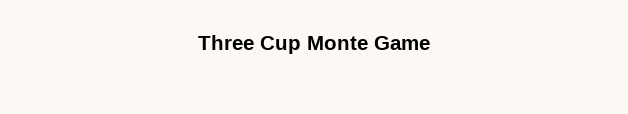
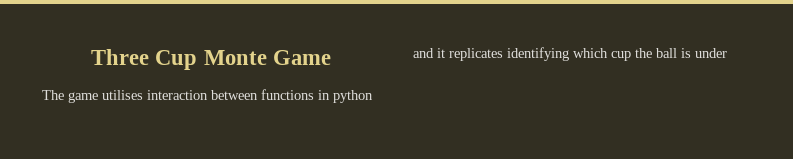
(430, 43) none -> [42,89,373,103] [413,47,727,61] // The game utilises interaction between functions in python and it replicates identifying which cup the ball is under

